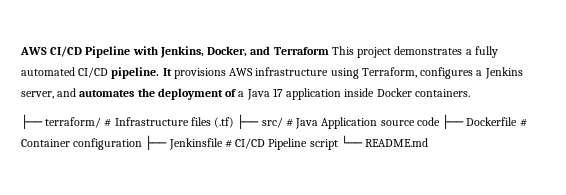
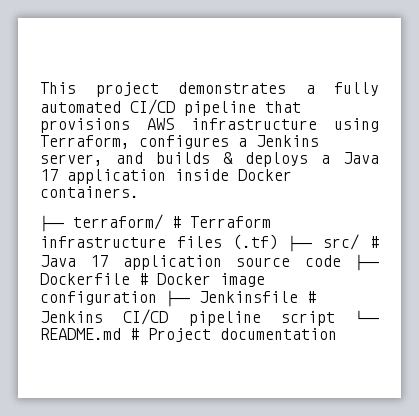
[20,46,329,58] AWS CI/CD Pipeline with Jenkins, Docker, and Terraform -> (40, 88) none
[111,67,172,79] pipeline. It -> [184,101,301,116] pipeline that
[79,88,237,100] automates the deployment of -> [156,152,308,167] builds & deploys
[114,117,189,126] Infrastructure -> [190,216,271,228] [40,236,166,248] Terraform infrastructure
[321,117,378,129] Application -> [90,255,222,270] 17 application
[21,139,70,147] Container -> [157,273,265,287] Docker image
[235,135,429,150] CI/CD Pipeline script └── README.md -> [40,309,379,326] [40,328,337,342] Jenkins CI/CD pipeline script └── README.md # Project documentation

